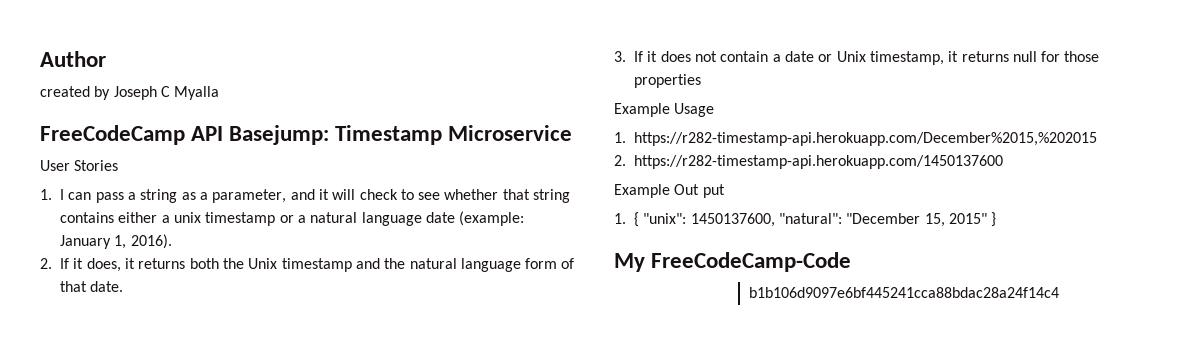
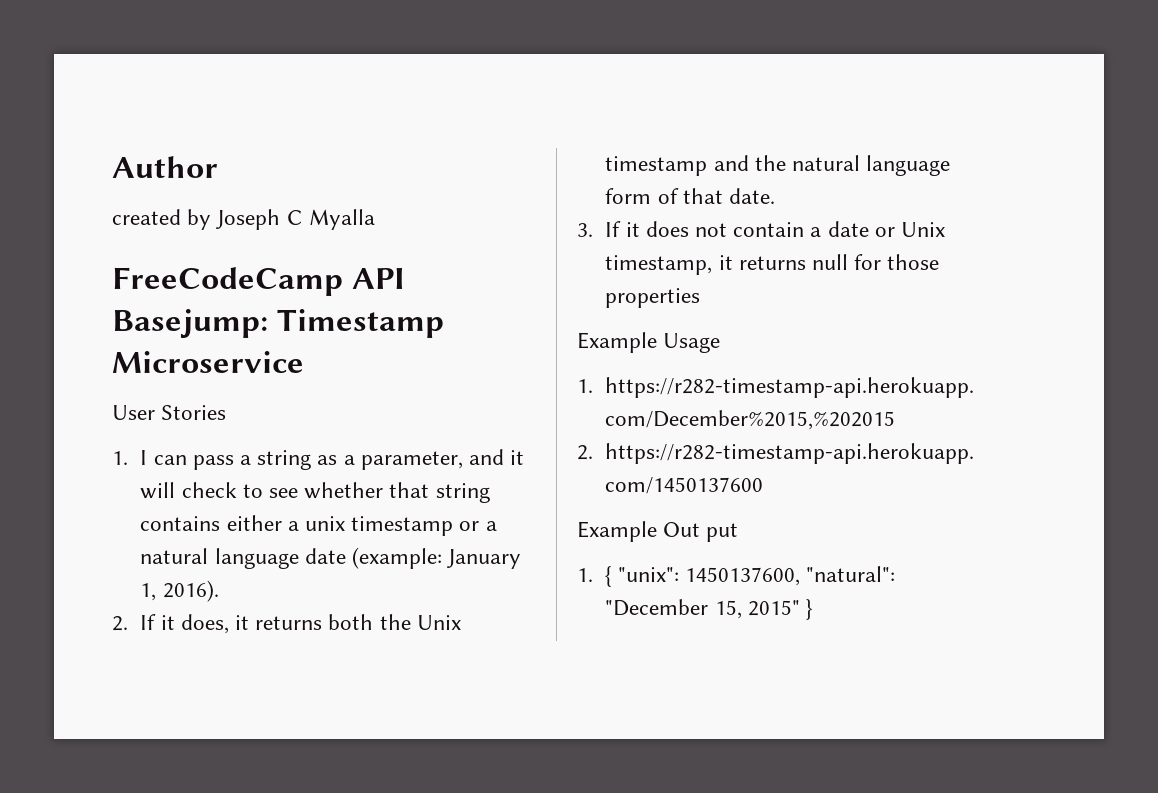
[614,252,852,272] [749,287,1060,298] // My FreeCodeCamp-Code // b1b106d9097e6bf445241cca88bdac28a24f14c4 -> (813, 609) none

